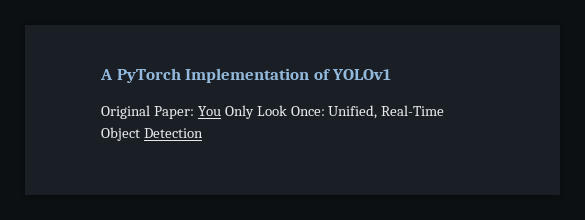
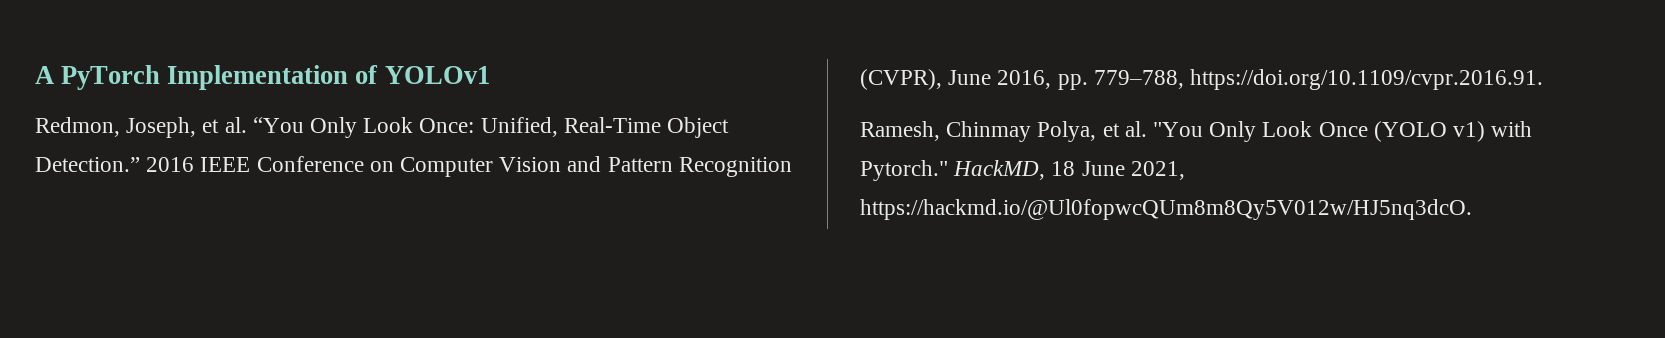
[101,105,221,119] Original Paper: You -> [35,117,304,138] Redmon, Joseph, et al. “You
[143,128,203,138] Detection -> [35,156,792,177] [860,69,1544,90] [860,121,1533,142] [860,160,1185,181] [860,199,1472,220] Detection.” 2016 IEEE Conference on Computer Vision and Pattern Recognition (CVPR), June 2016, pp. 779–788, https://doi.org/10.1109/cvpr.2016.91. // Ramesh, Chinmay Polya, et al. "You Only Look Once (YOLO v1) with Pytorch." HackMD, 18 June 2021, https://hackmd.io/@Ul0fopwcQUm8m8Qy5V012w/HJ5nq3dcO.

